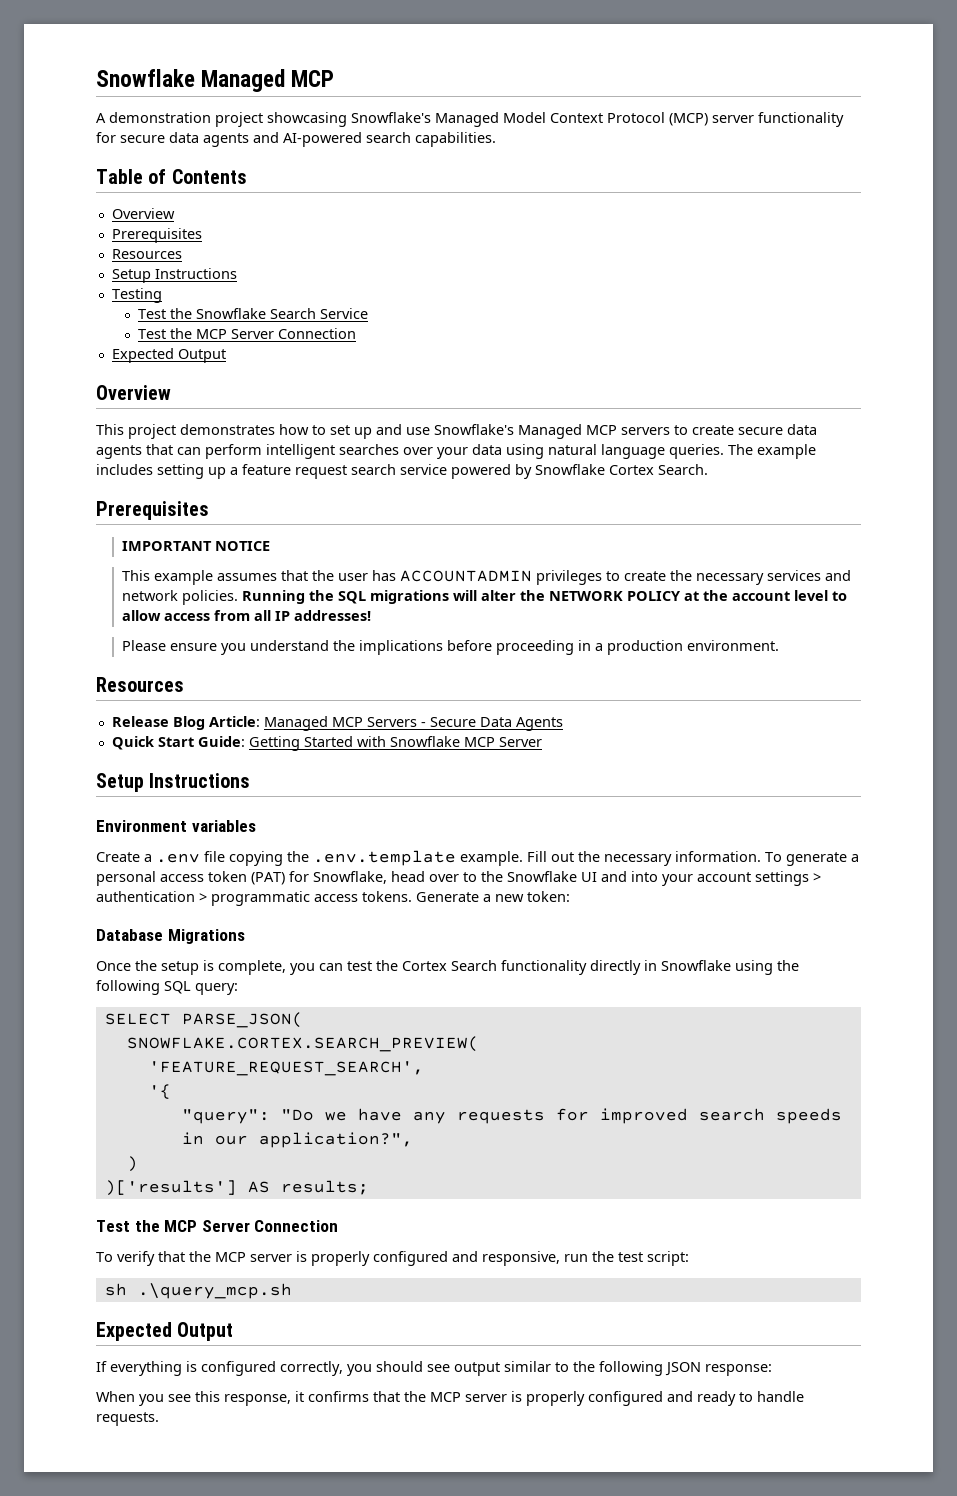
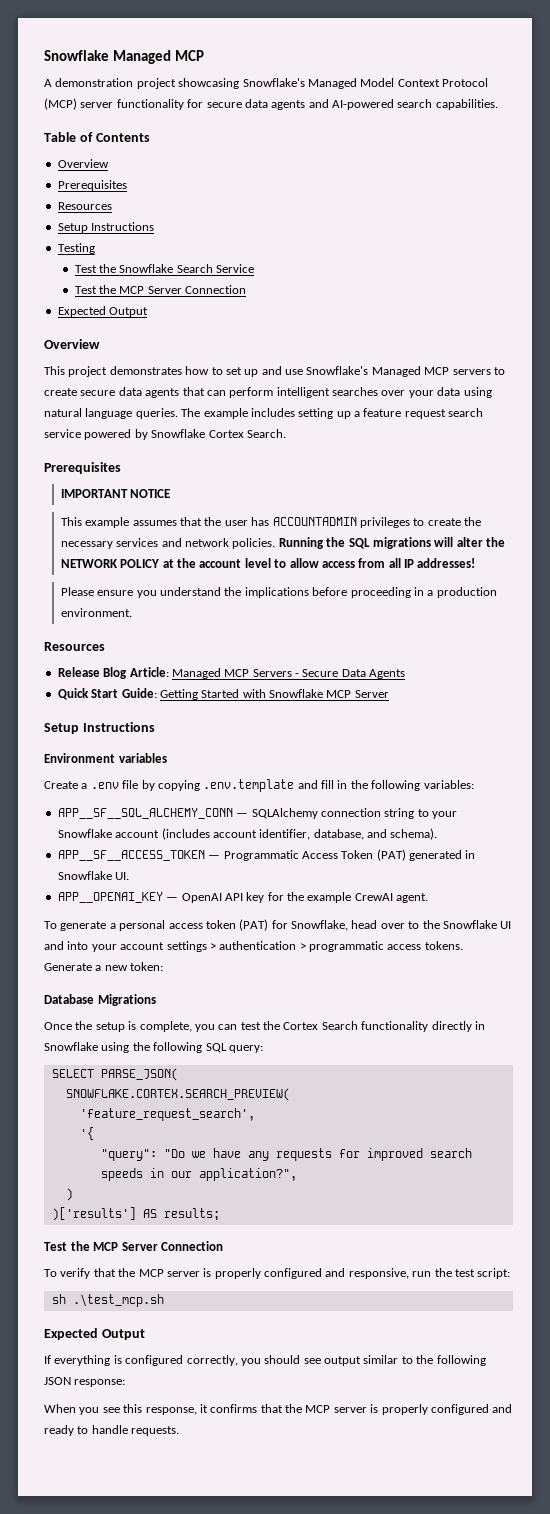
[229,850,761,866] copying the .env.template example. Fill out the necessary information. -> [141,779,474,792] [57,808,457,819] [57,828,438,840] [57,849,476,861] [57,871,130,880] [57,892,429,903] by copying .env.template and fill in the following variables: // APP__SF__SQL_ALCHEMY_CONN — SQLAlchemy connection string to your Snowflake account (includes account identifier, database, and schema). // APP__SF__ACCESS_TOKEN — Programmatic Access Token (PAT) generated in Snowflake UI. // APP__OPENAI_KEY — OpenAI API key for the example CrewAI agent. //
[148,1061,424,1076] 'FEATURE_REQUEST_SEARCH', -> [79,1108,255,1121] 'feature_request_search',
[137,1283,292,1299] .\query_mcp.sh -> [72,1294,164,1307] .\test_mcp.sh

